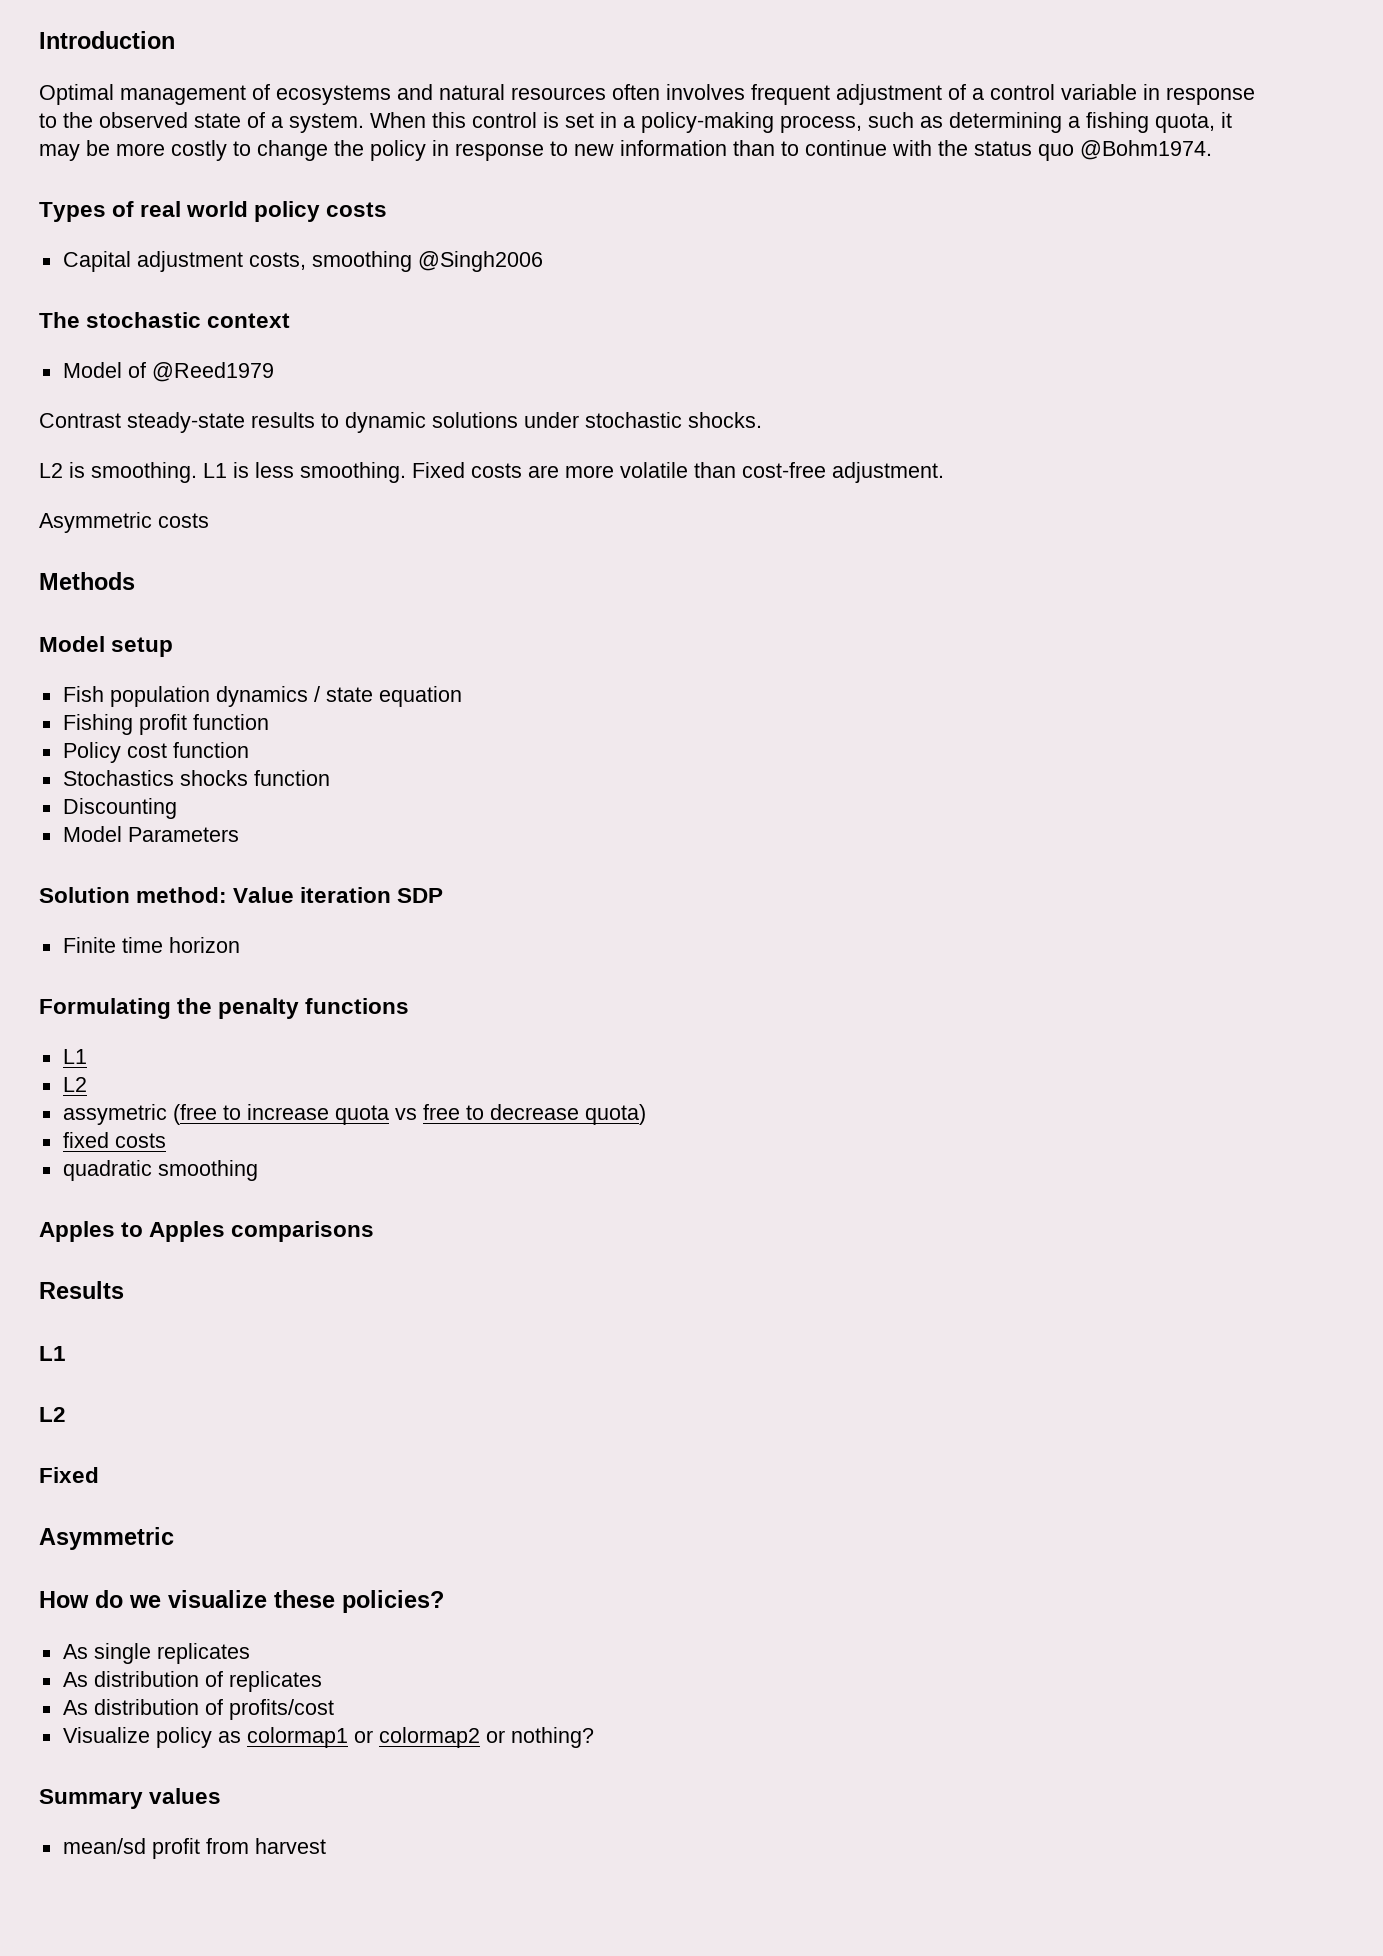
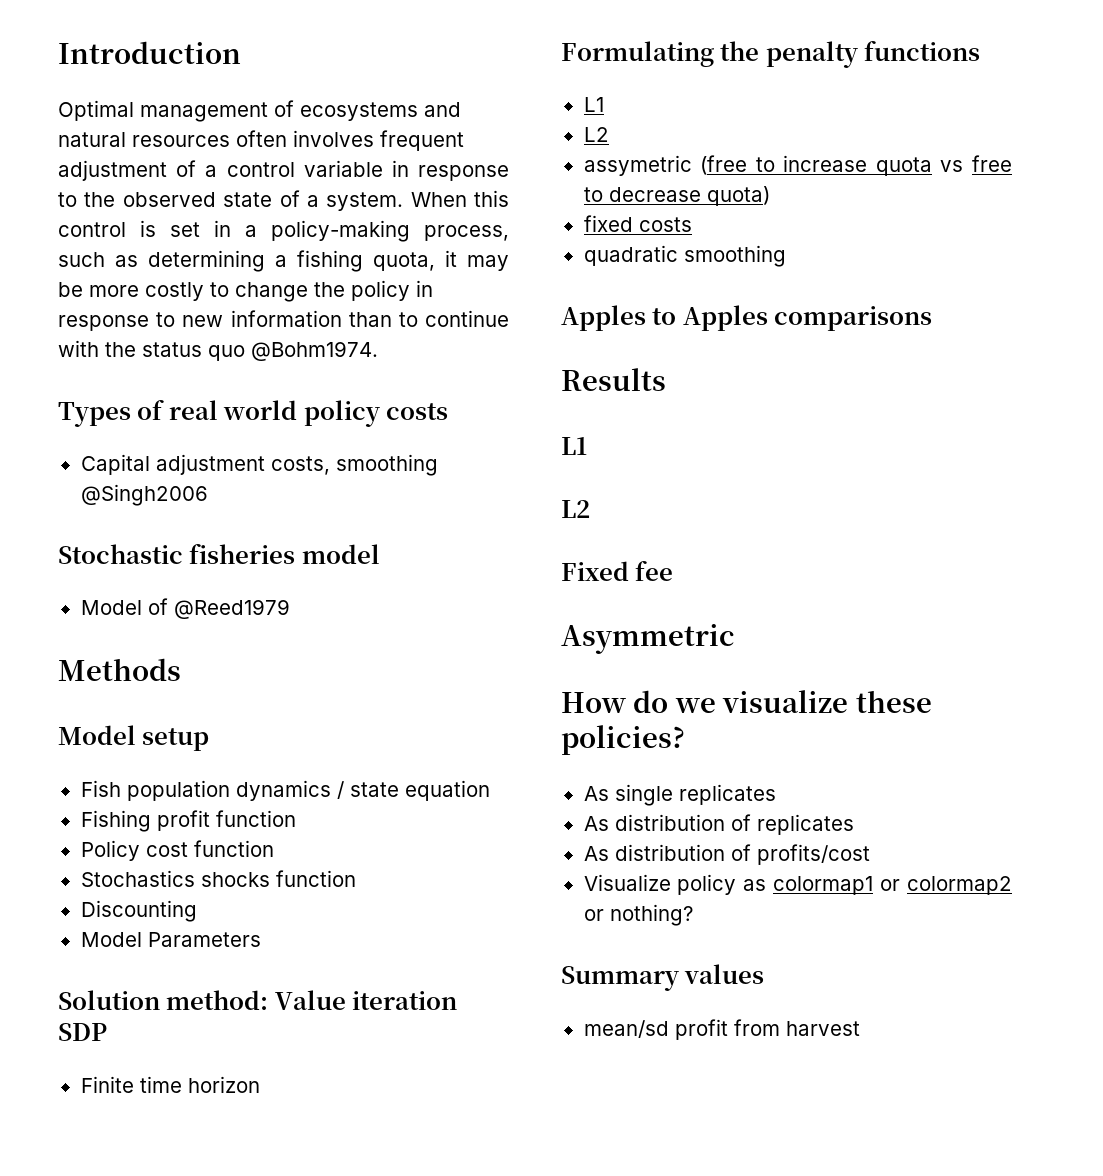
[39,312,291,328] The stochastic context -> [58,543,380,564] Stochastic fisheries model
[39,412,762,433] [39,462,944,483] [39,512,209,533] // Contrast steady-state results to dynamic solutions under stochastic shocks. // L2 is smoothing. L1 is less smoothing. Fixed costs are more volatile than cost-free adjustment. // Asymmetric costs -> (290, 609) none
(99, 1475) none -> [635,560,674,581] fee

